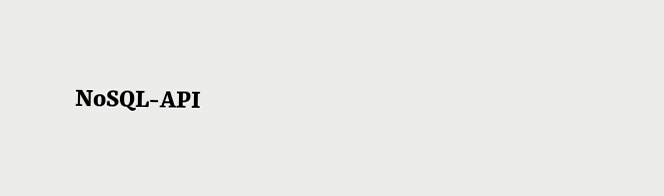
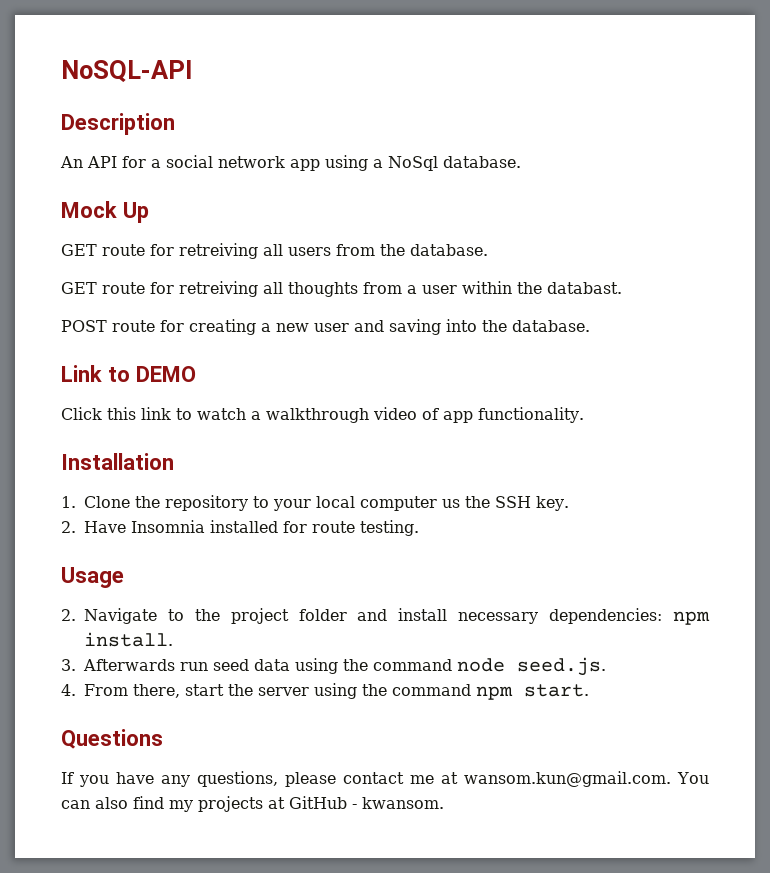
(202, 100) none -> [61,113,175,135] [60,155,521,171] [61,201,149,223] [61,243,488,259] [61,281,622,297] [61,319,590,335] [61,365,196,382] [61,407,584,423] [61,453,174,470] [61,495,569,511] [61,520,419,536] [61,567,124,588] [61,608,711,625] [84,632,173,647] [61,657,606,676] [61,683,589,700] [61,729,163,749] [61,771,710,787] [61,796,444,812] // Description // An API for a social network app using a NoSql database. // Mock Up // GET route for retreiving all users from the database. // GET route for retreiving all thoughts from a user within the databast. // POST route for creating a new user and saving into the database. // Link to DEMO // Click this link to watch a walkthrough video of app functionality. // Installation // 1. Clone the repository to your local computer us the SSH key. // 2. Have Insomnia installed for route testing. // Usage // 2. Navigate to the project folder and install necessary dependencies: npm install. // 3. Afterwards run seed data using the command node seed.js. // 4. From there, start the server using the command npm start. // Questions // If you have any questions, please contact me at wansom.kun@gmail.com. You can also find my projects at GitHub - kwansom.

